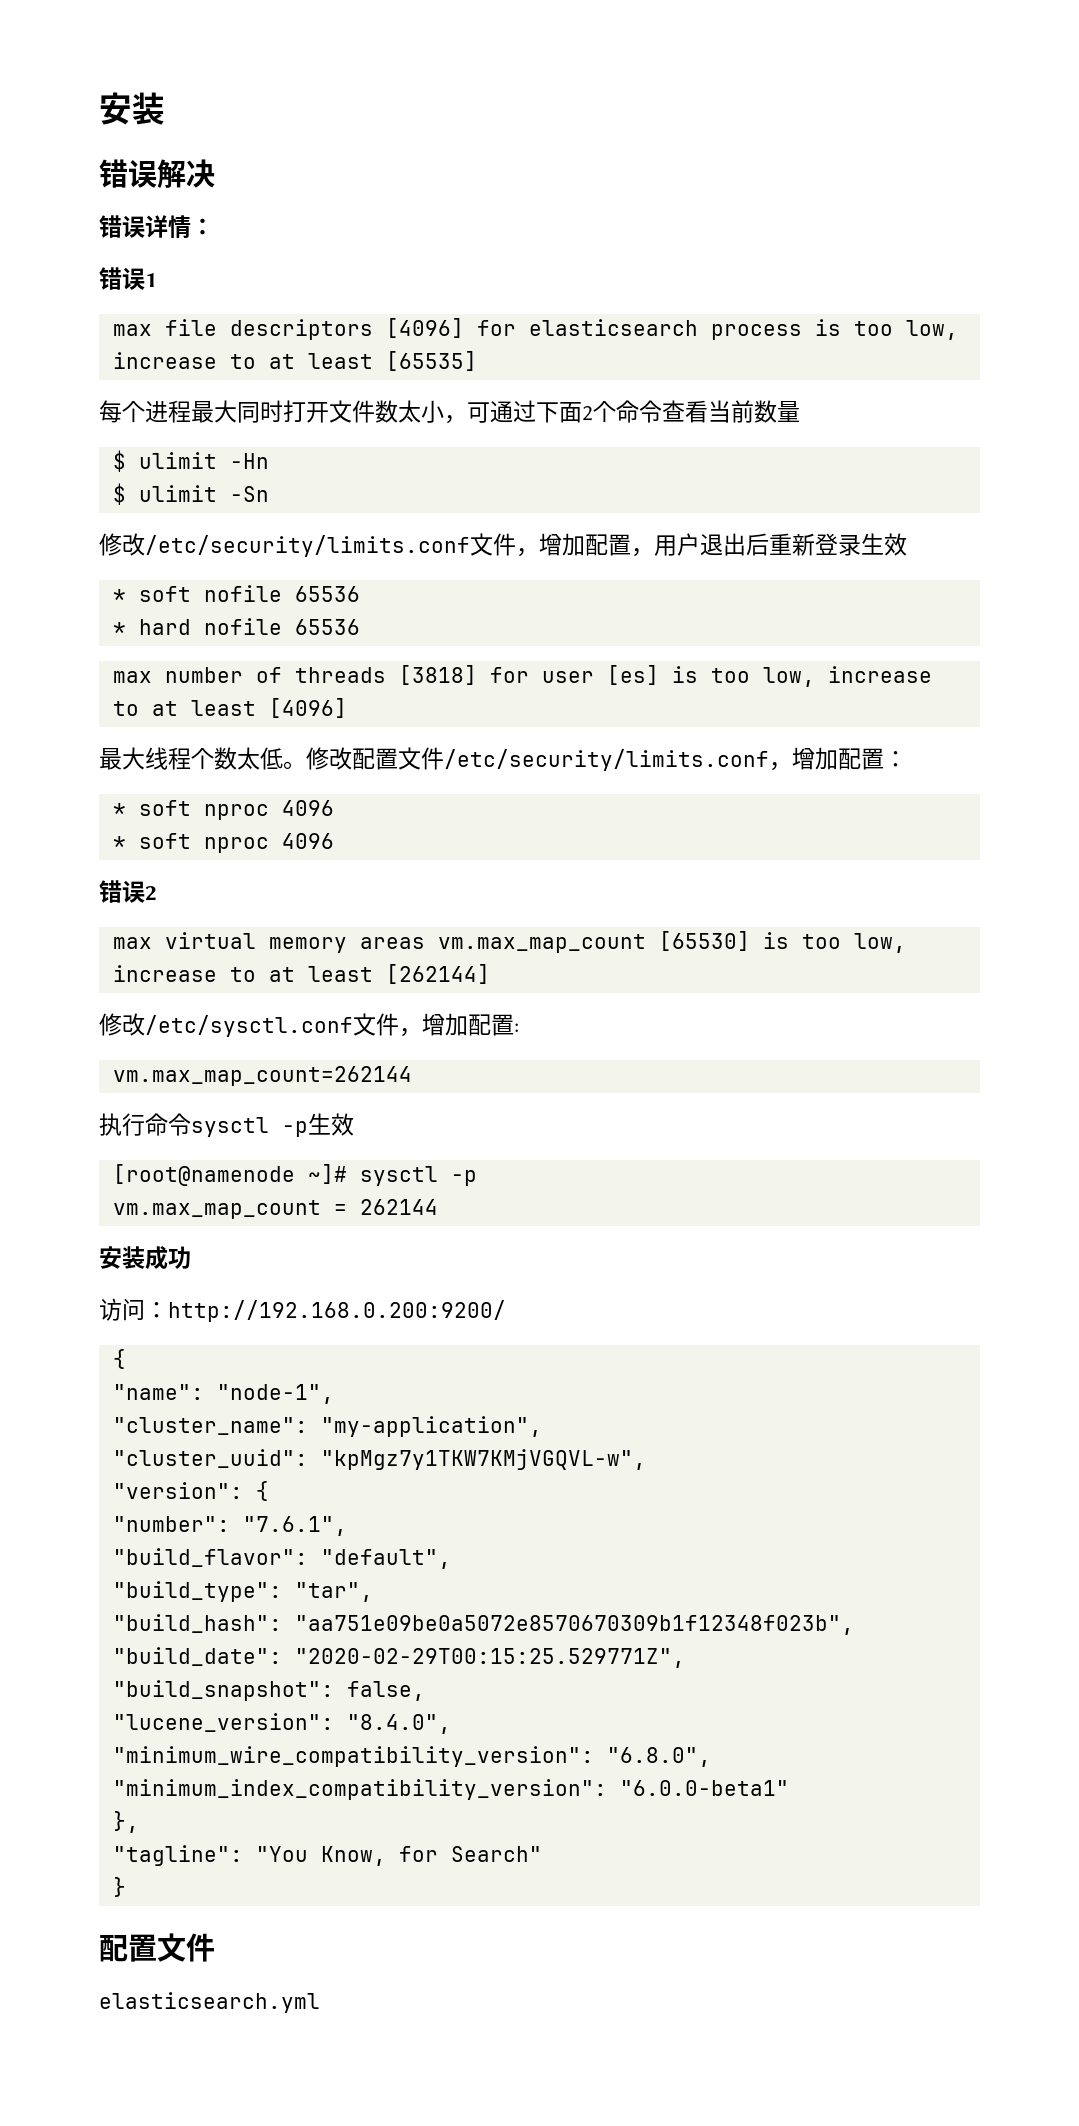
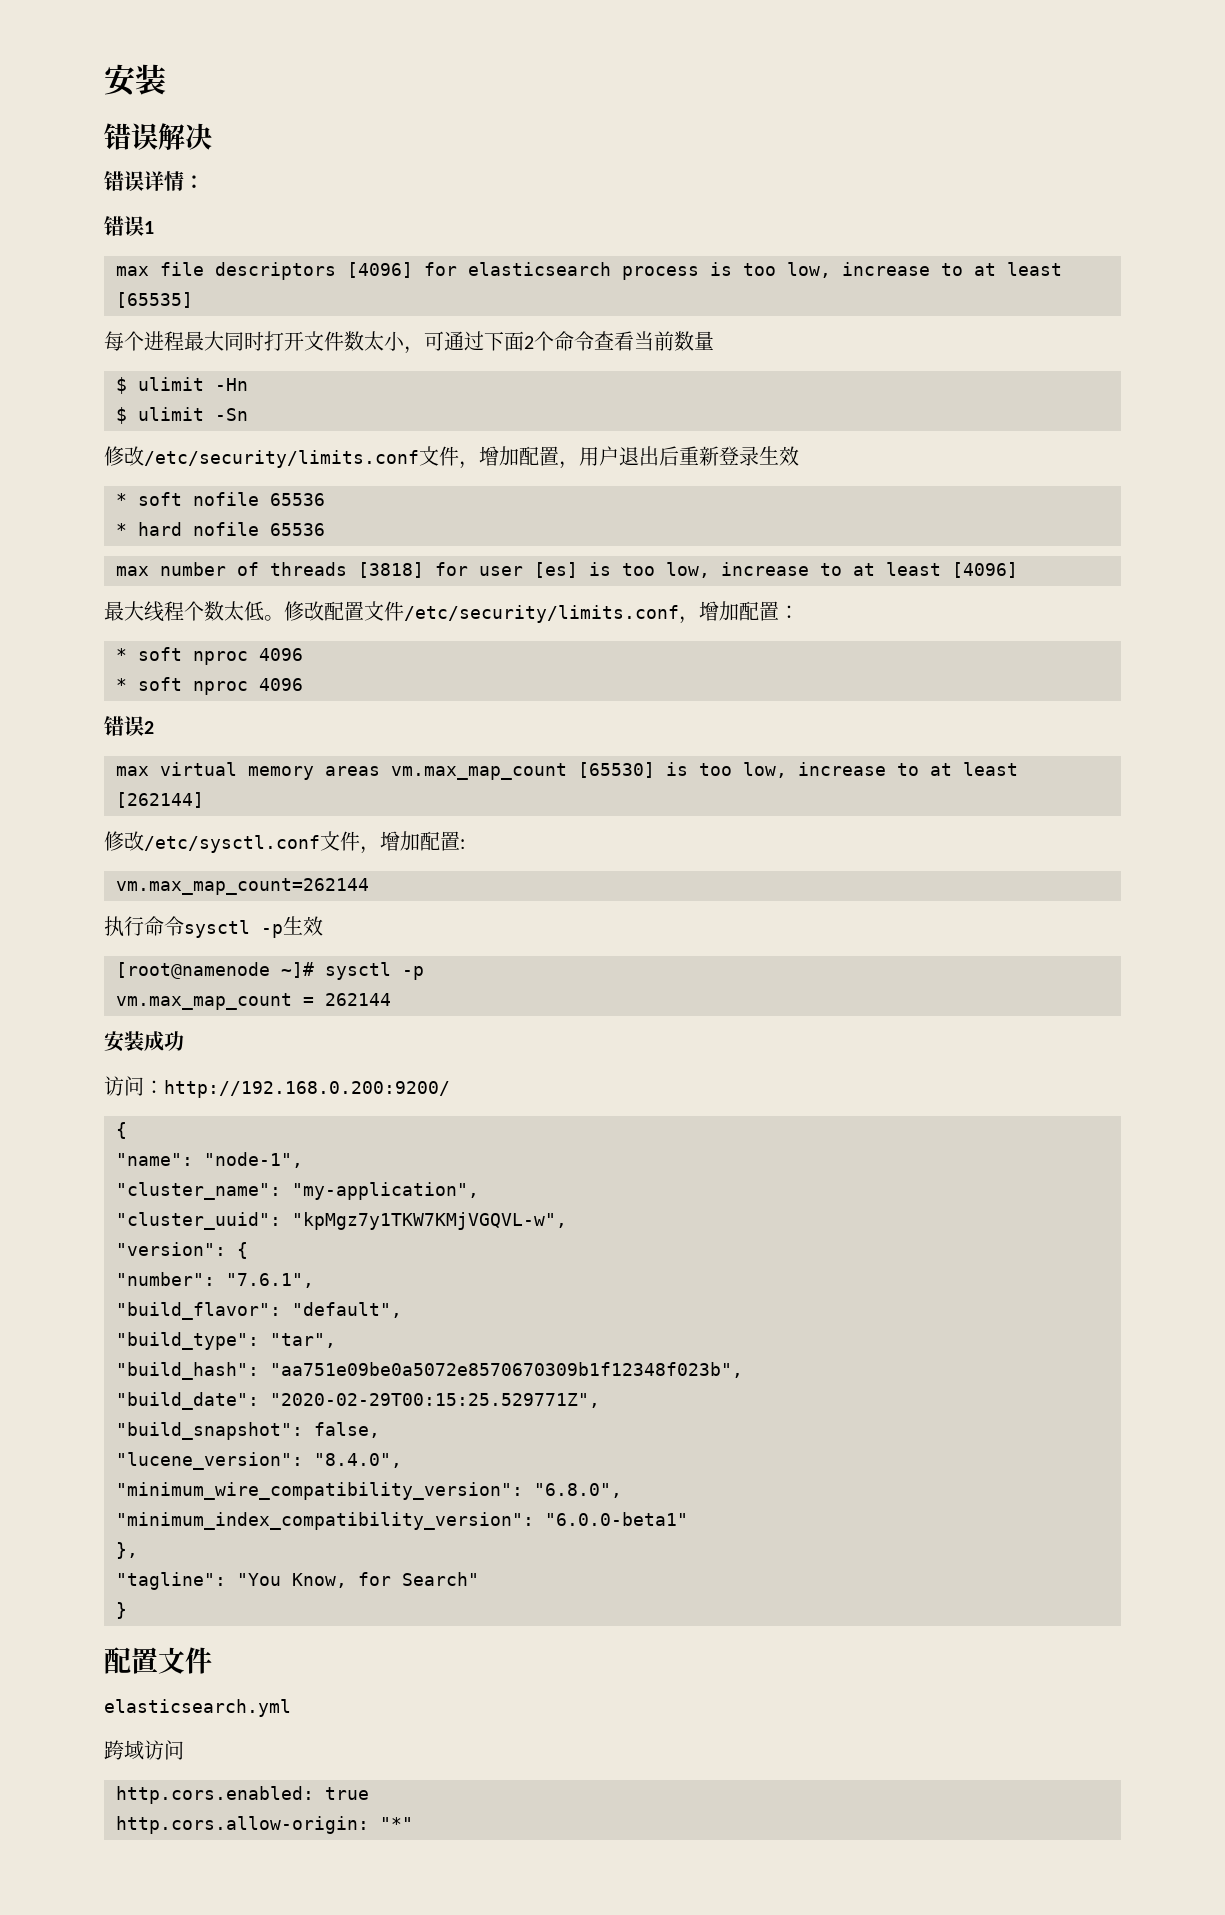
(320, 2002) none -> [104,1740,184,1760] [116,1786,369,1804] [116,1816,413,1834] // 跨域访问 // http.cors.enabled: true // http.cors.allow-origin: "*"

